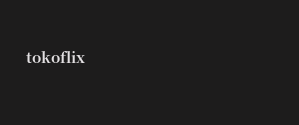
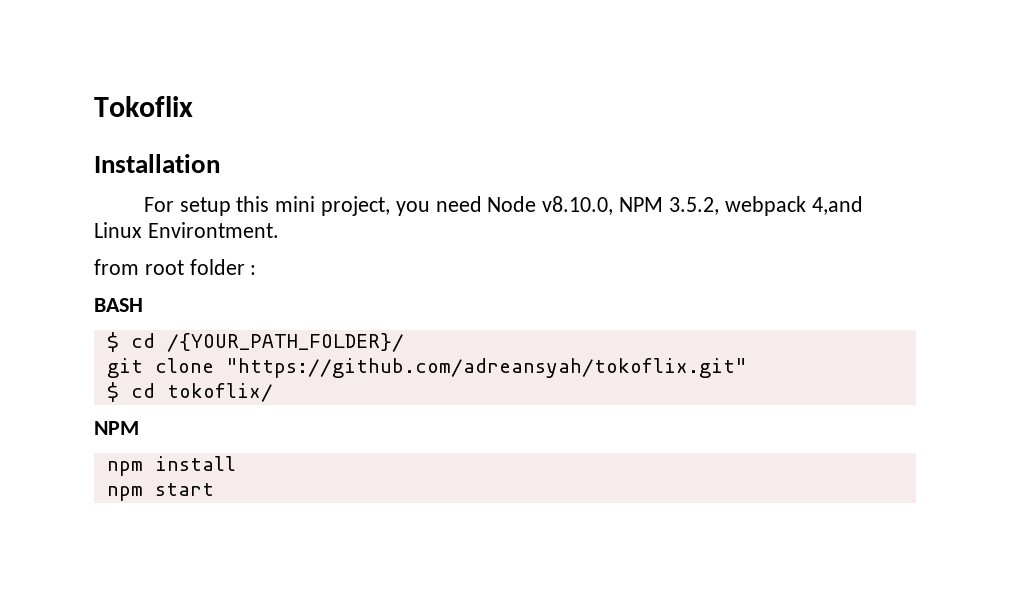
[26,50,85,63] tokoflix -> [94,96,193,117] [94,154,220,173] [143,196,863,216] [94,222,279,238] [94,259,257,275] [94,298,143,312] [106,332,404,352] [106,358,747,378] [106,382,273,402] [94,421,139,435] [106,456,236,476] [106,483,214,501] Tokoflix // Installation // For setup this mini project, you need Node v8.10.0, NPM 3.5.2, webpack 4,and Linux Environtment. // from root folder : // BASH // $ cd /{YOUR_PATH_FOLDER}/ // git clone "https://github.com/adreansyah/tokoflix.git" // $ cd tokoflix/ // NPM // npm install // npm start

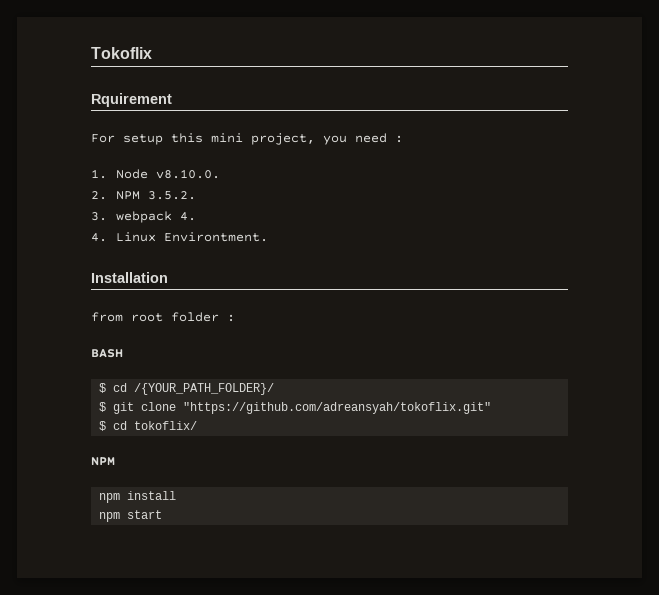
[94,154,220,173] Installation -> [91,93,172,107] Rquirement
[487,196,863,216] Node v8.10.0, NPM 3.5.2, webpack 4,and -> [395,135,403,143] [91,169,220,179] [91,191,196,200] [91,211,196,223] [91,233,107,242] : // 1. Node v8.10.0. // 2. NPM 3.5.2. // 3. webpack 4. // 4.
(279, 230) none -> [91,272,168,283] // Installation
(404, 342) none -> [99,402,107,412] $

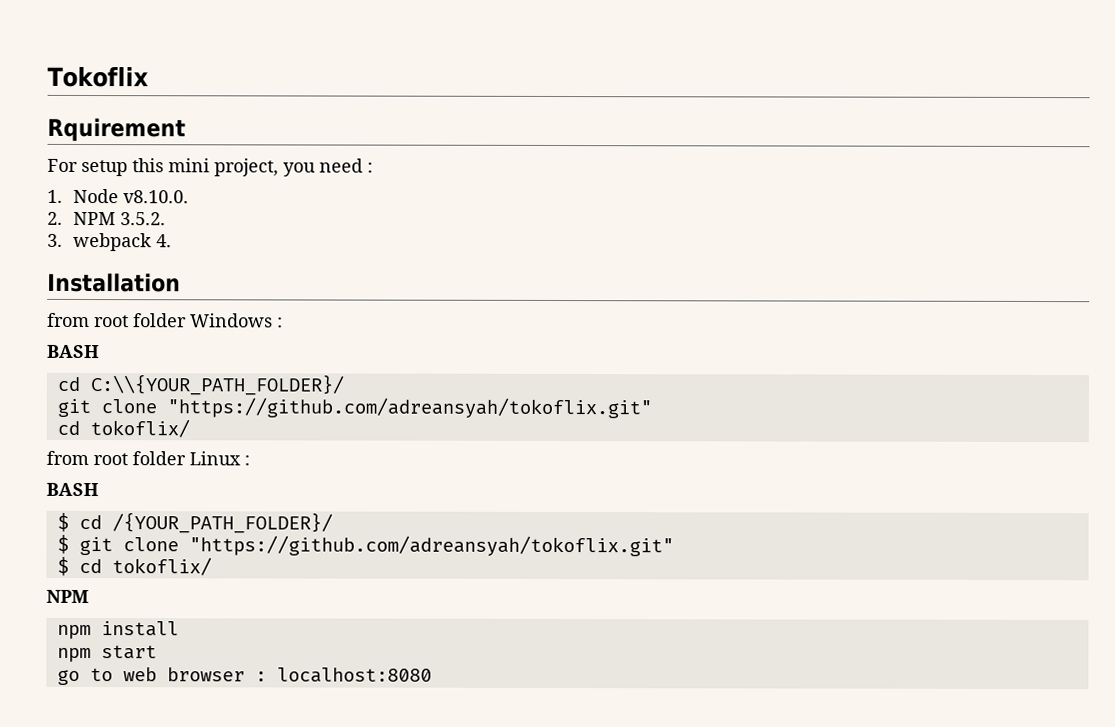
[91,232,268,242] // 4. Linux Environtment. -> (173, 241) none
(219, 317) none -> [190,313,283,328] [47,344,100,359] [56,374,344,396] [56,397,652,419] [56,419,190,438] [46,450,241,466] Windows : // BASH // cd C:\\{YOUR_PATH_FOLDER}/ // git clone "https://github.com/adreansyah/tokoflix.git" // cd tokoflix/ // from root folder Linux
(163, 514) none -> [56,667,432,685] // go to web browser : localhost:8080

